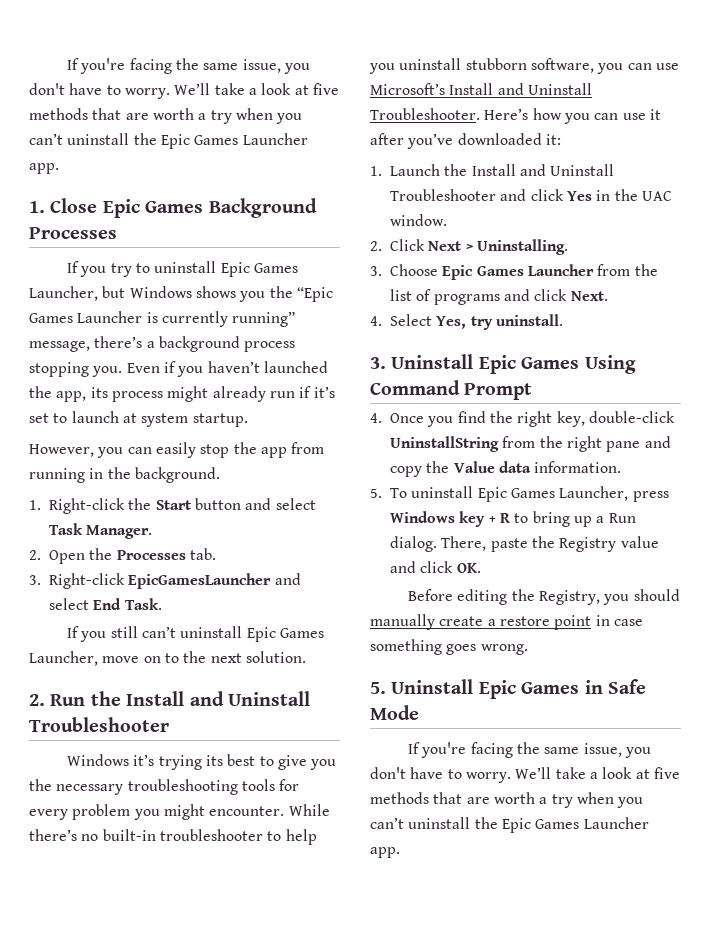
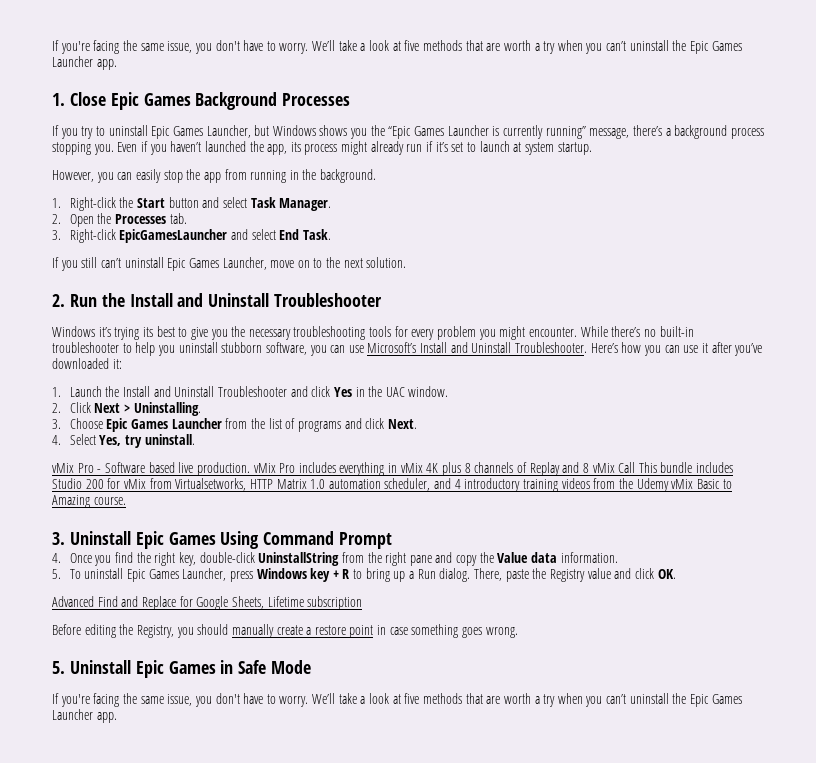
(563, 320) none -> [52,462,734,476] [52,478,732,492] [52,495,126,508] // vMix Pro - Software based live production. vMix Pro includes everything in vMix 4K plus 8 channels of Replay and 8 vMix Call This bundle includes Studio 200 for vMix from Virtualsetworks, HTTP Matrix 1.0 automation scheduler, and 4 introductory training videos from the Udemy vMix Basic to Amazing course.
(481, 568) none -> [52,596,363,610] // Advanced Find and Replace for Google Sheets, Lifetime subscription

